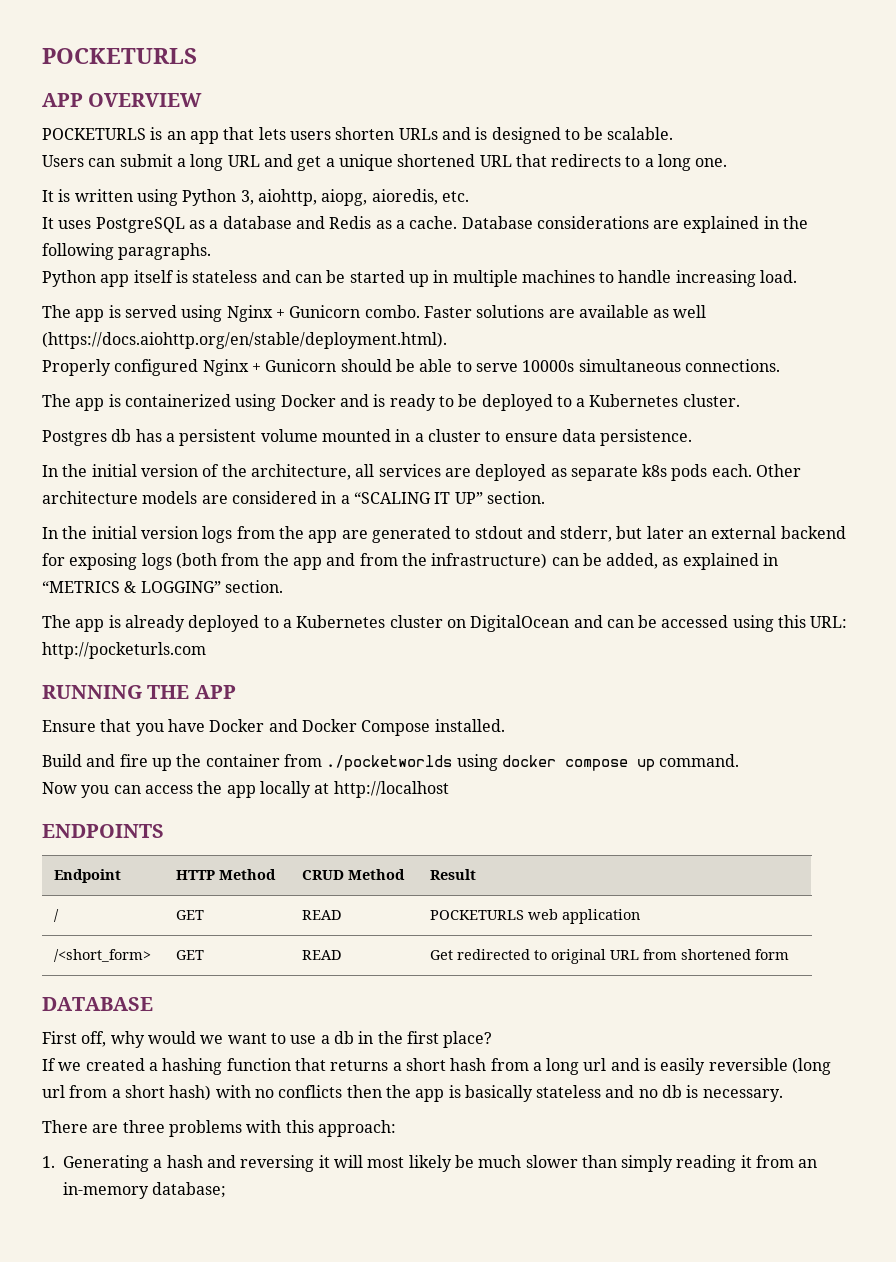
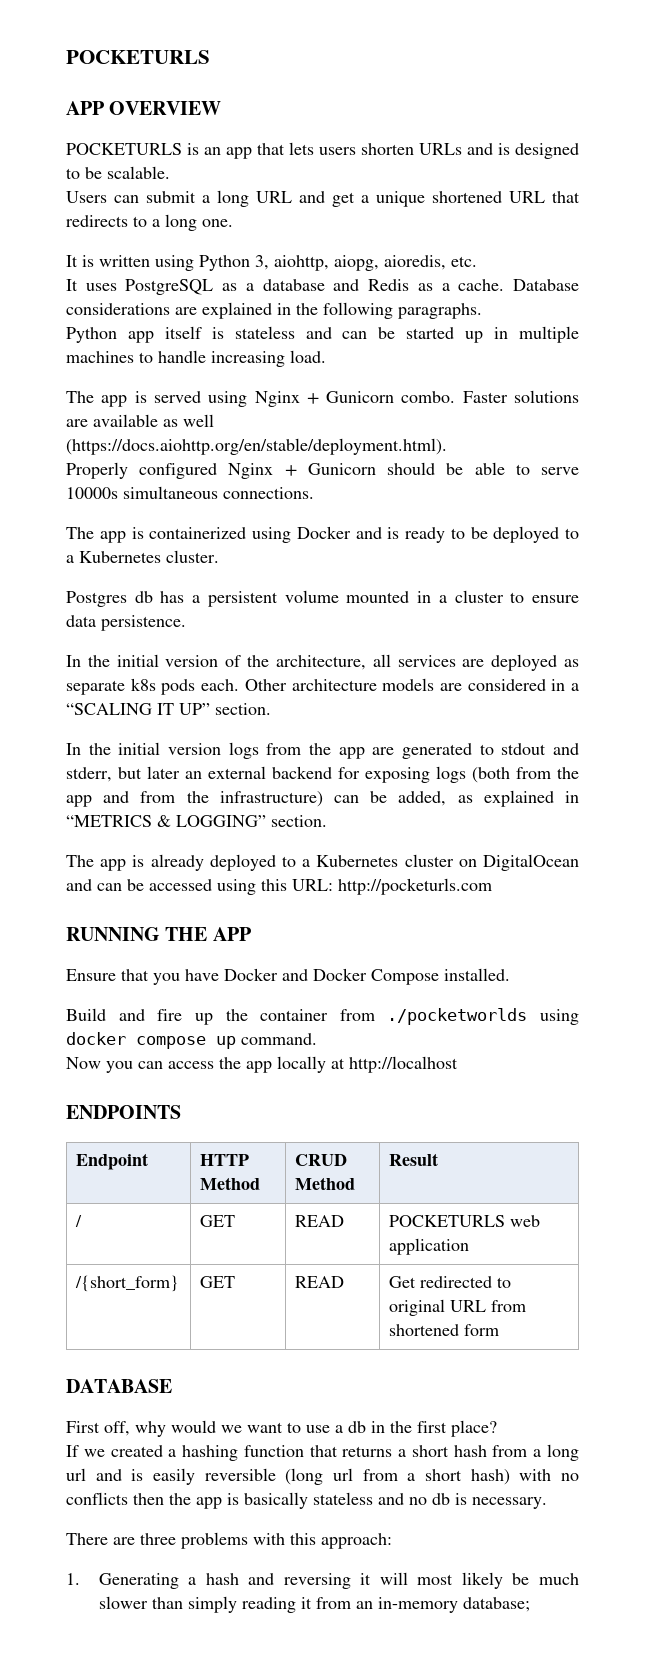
[54,949,152,962] /<short_form> -> [75,1275,180,1292] /{short_form}

